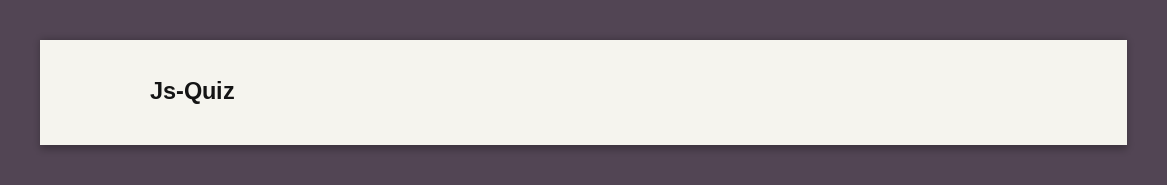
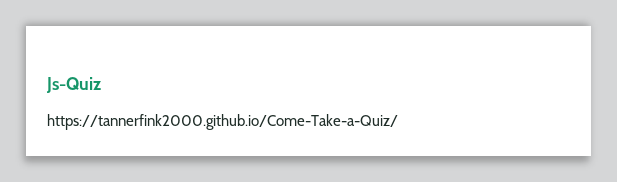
(235, 92) none -> [47,114,398,130] // https://tannerfink2000.github.io/Come-Take-a-Quiz/

